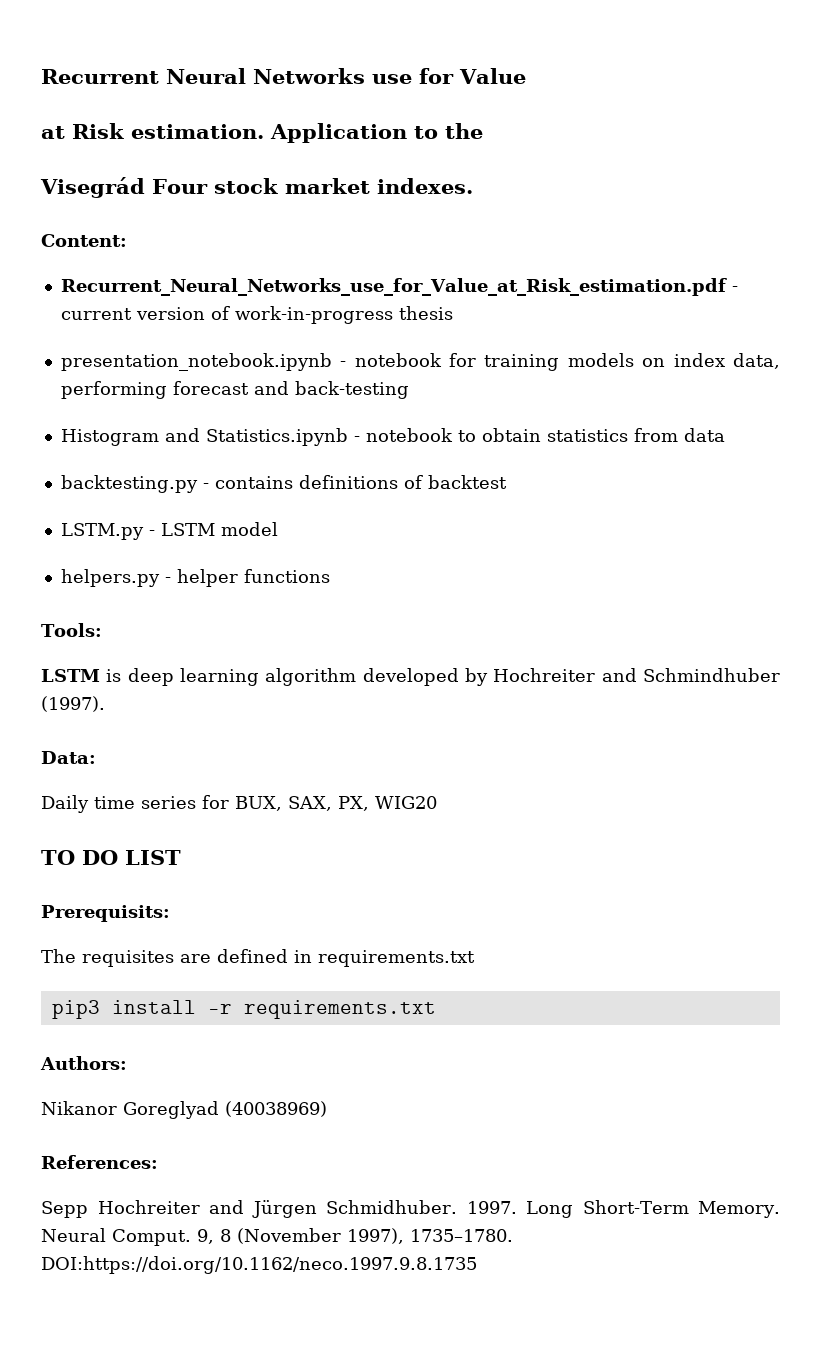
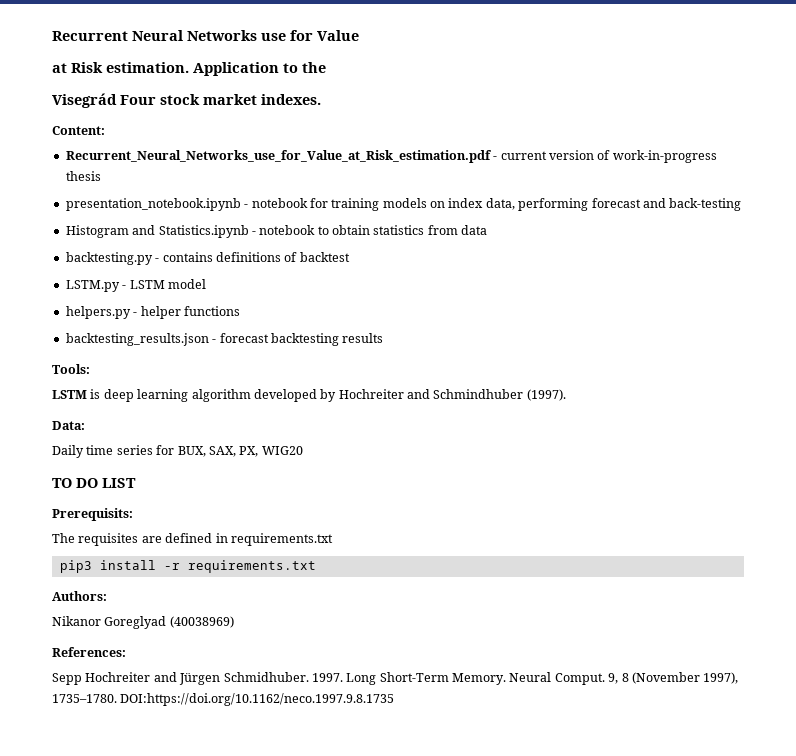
(330, 576) none -> [65,333,384,346] // backtesting_results.json - forecast backtesting results

